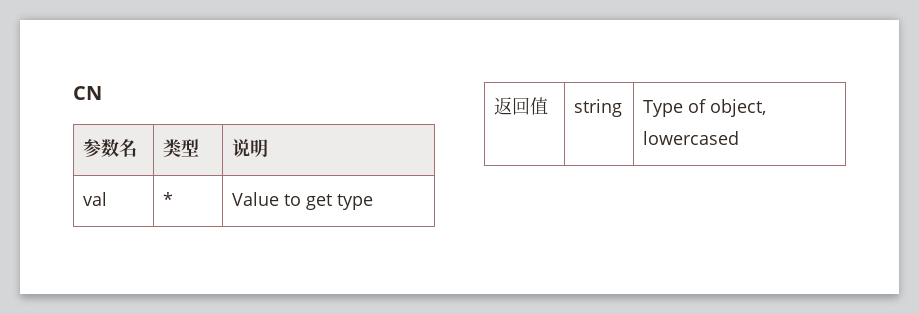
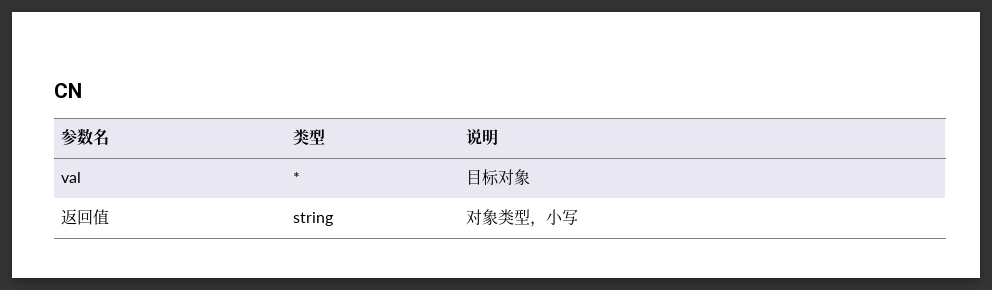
[232,192,374,210] Value to get type -> [466,169,531,186] 目标对象
[643,99,767,117] [643,131,740,145] Type of object, lowercased -> [466,209,579,227] 对象类型，小写

